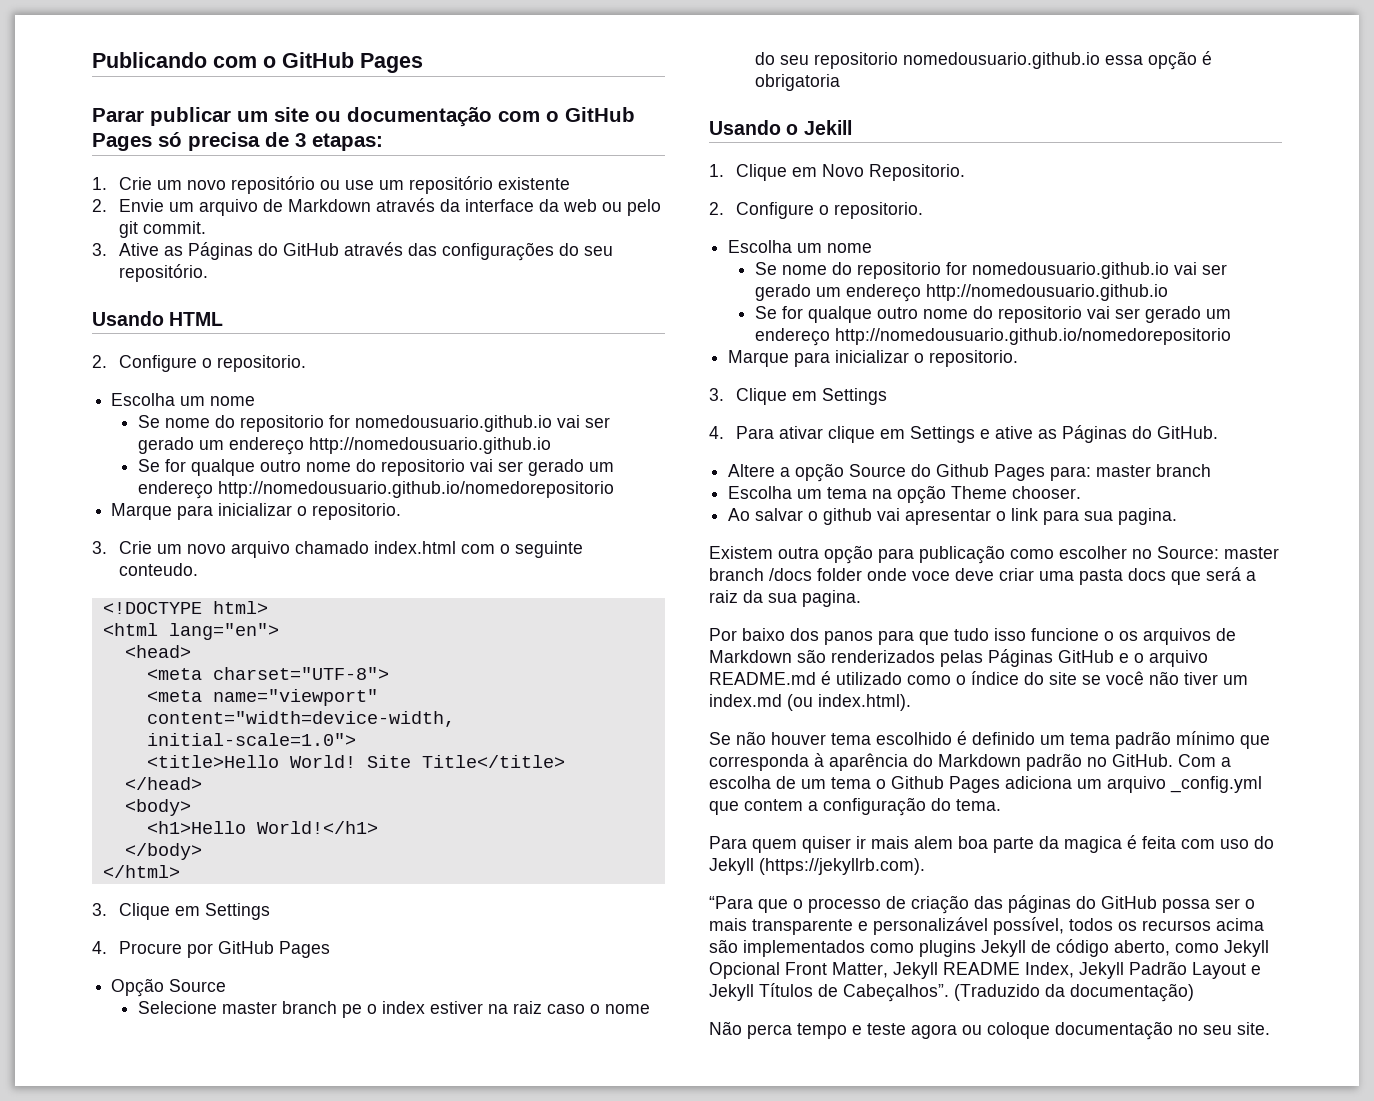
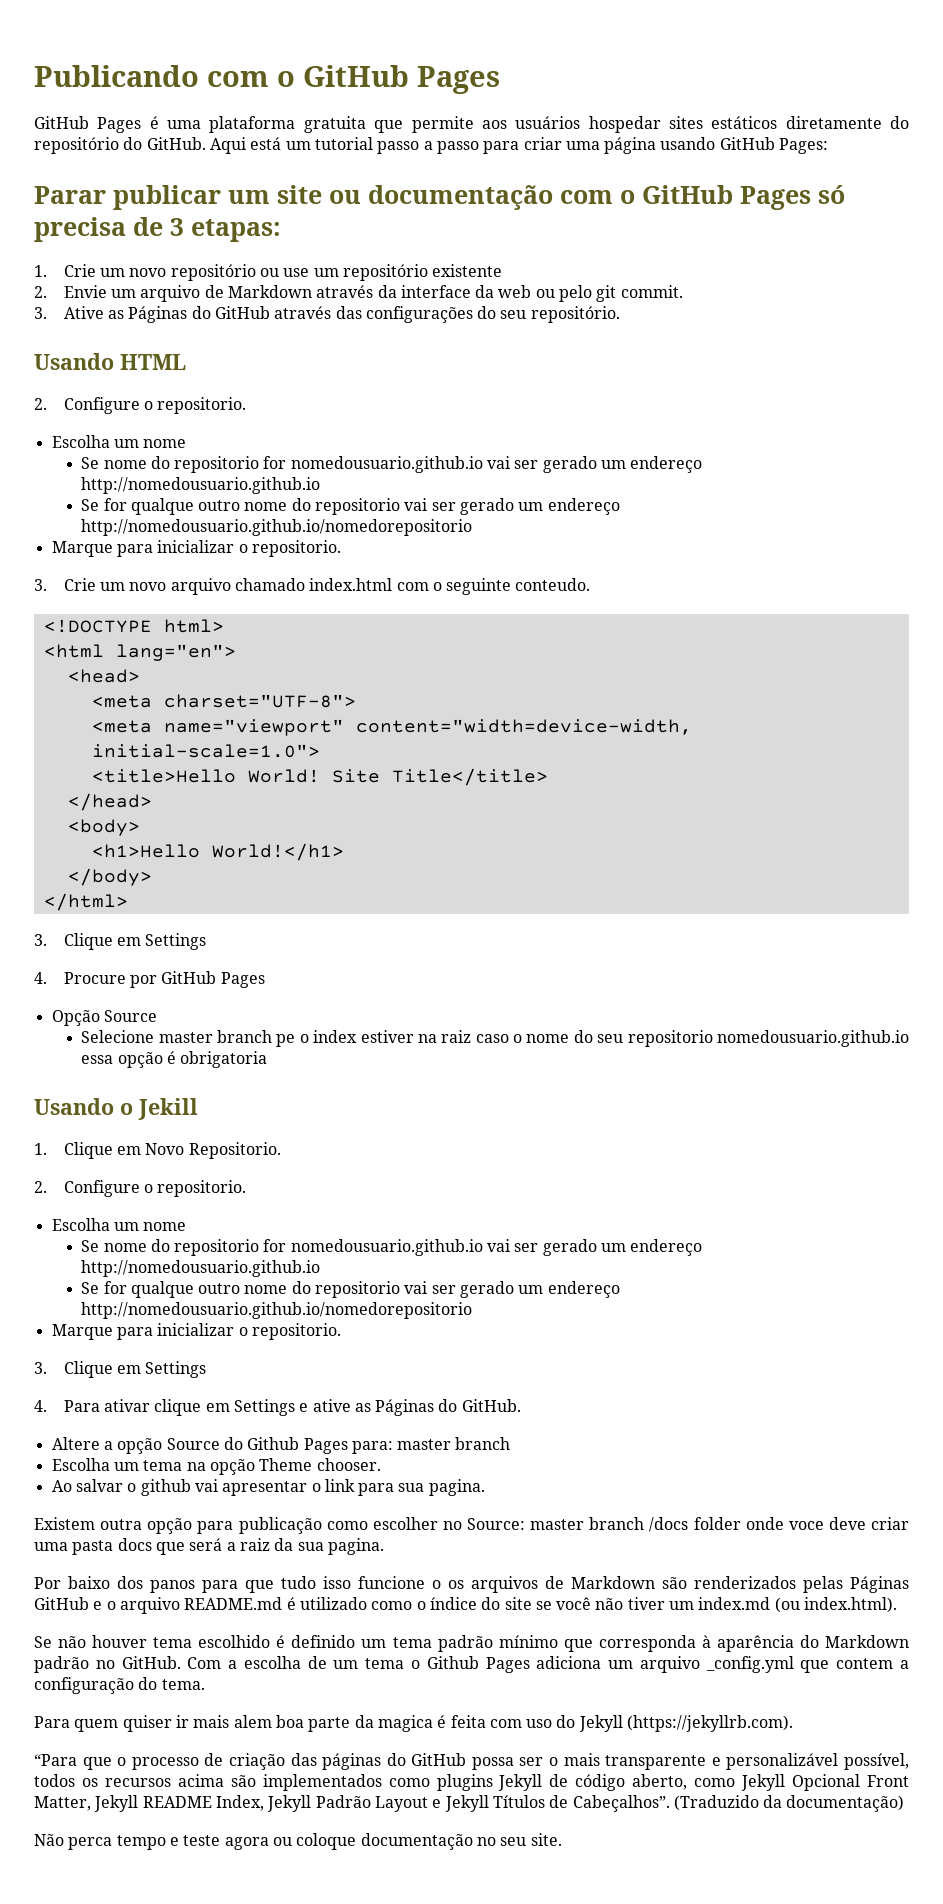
(423, 63) none -> [34,116,910,133] [34,137,829,154] // GitHub Pages é uma plataforma gratuita que permite aos usuários hospedar sites estáticos diretamente do repositório do GitHub. Aqui está um tutorial passo a passo para criar uma página usando GitHub Pages:

